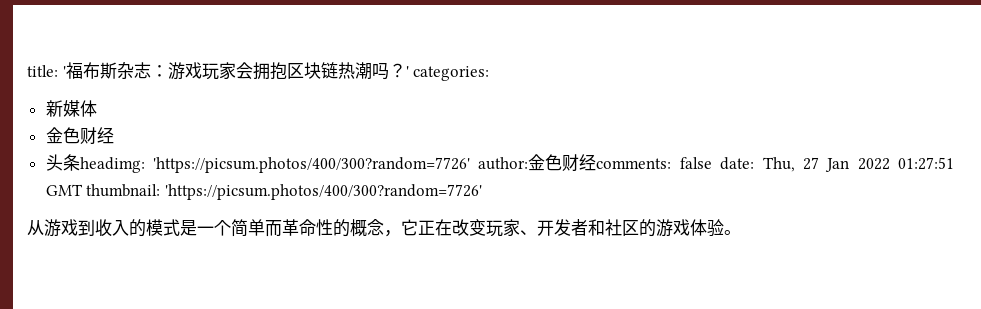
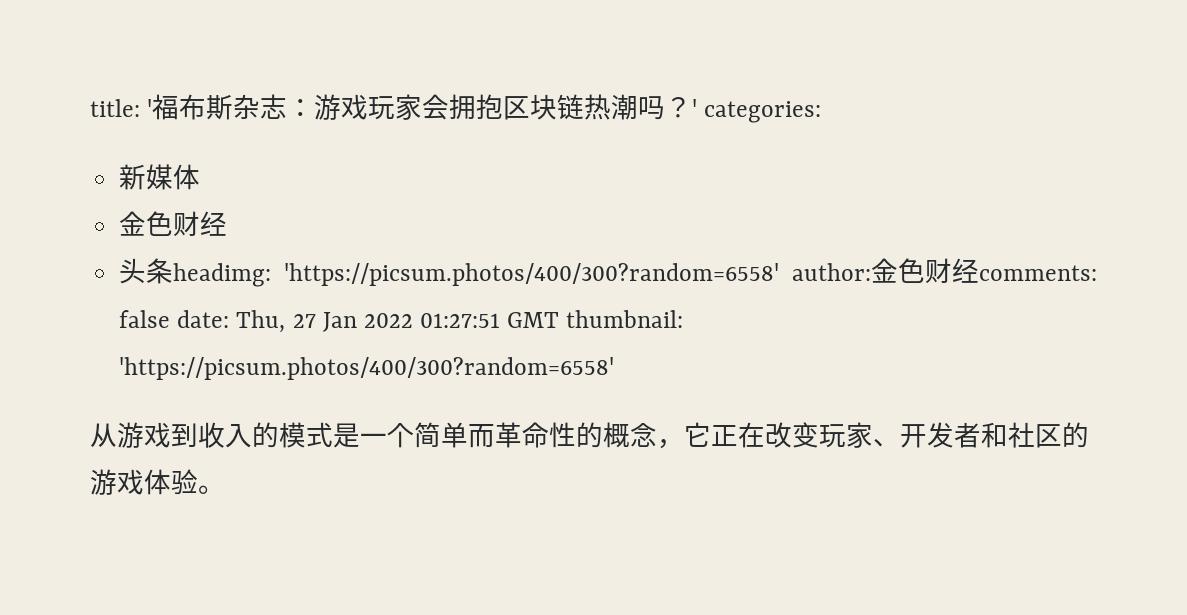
[153,157,471,173] 'https://picsum.photos/400/300?random=7726' -> [284,263,780,286] 'https://picsum.photos/400/300?random=6558'
[164,184,482,200] 'https://picsum.photos/400/300?random=7726' -> [119,357,615,380] 'https://picsum.photos/400/300?random=6558'

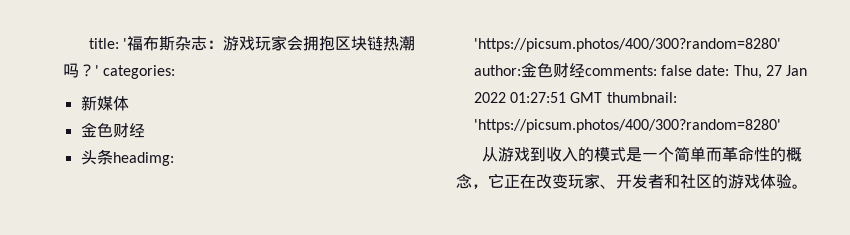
[284,263,780,286] 'https://picsum.photos/400/300?random=6558' -> [473,38,781,52] 'https://picsum.photos/400/300?random=8280'
[119,357,615,380] 'https://picsum.photos/400/300?random=6558' -> [473,119,781,133] 'https://picsum.photos/400/300?random=8280'

